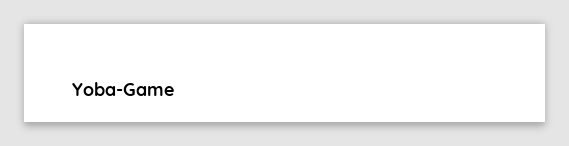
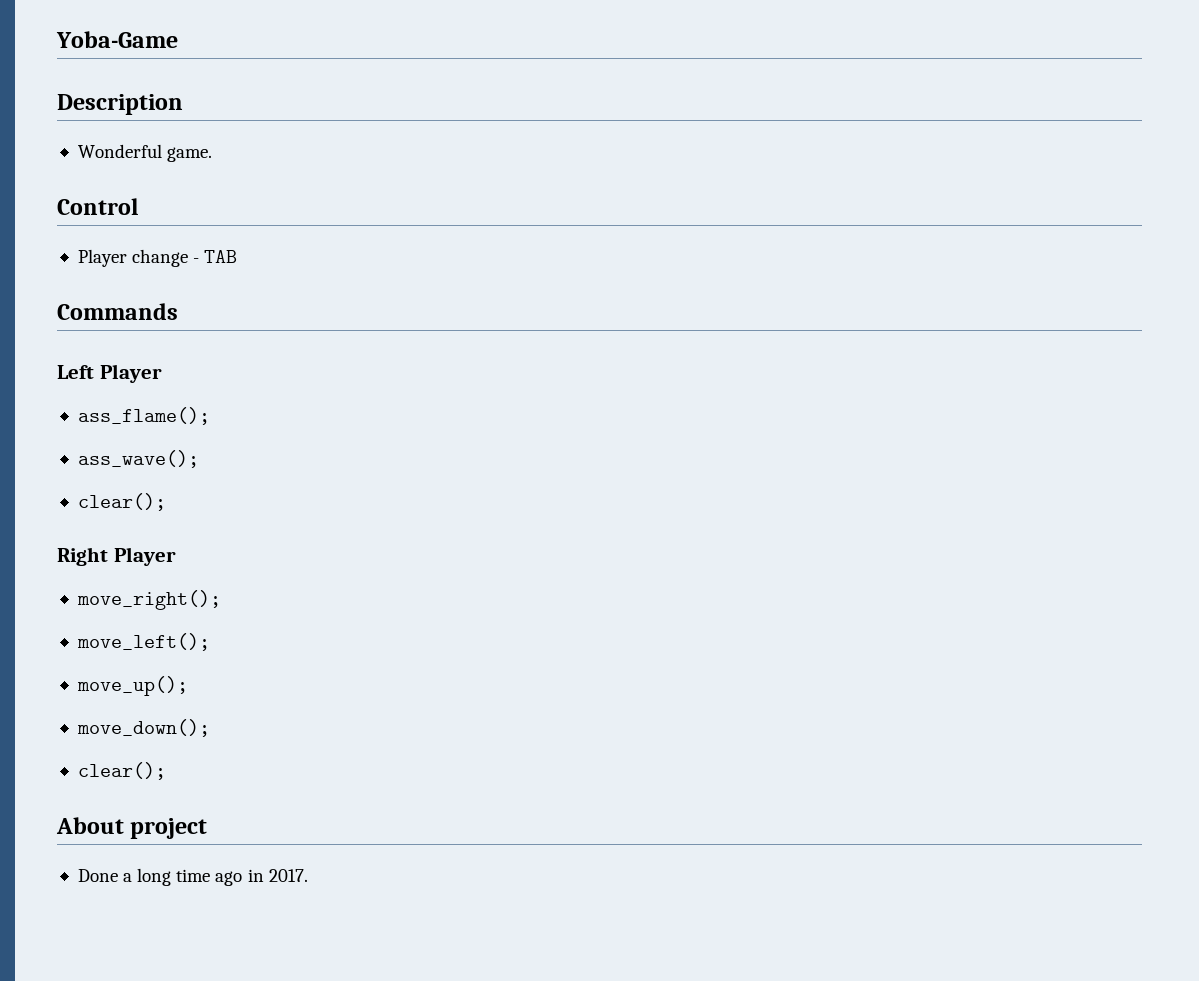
(174, 89) none -> [57,94,183,115] [77,144,213,162] [57,198,138,215] [77,249,238,267] [57,303,178,320] [57,364,162,383] [77,407,210,425] [77,450,199,468] [77,493,166,511] [57,547,176,566] [76,590,221,610] [76,633,210,651] [76,676,188,696] [76,719,210,737] [77,762,166,780] [56,817,208,839] [77,868,308,886] // Description // Wonderful game. // Control // Player change - TAB // Commands // Left Player // ass_flame(); // ass_wave(); // clear(); // Right Player // move_right(); // move_left(); // move_up(); // move_down(); // clear(); // About project // Done a long time ago in 2017.

